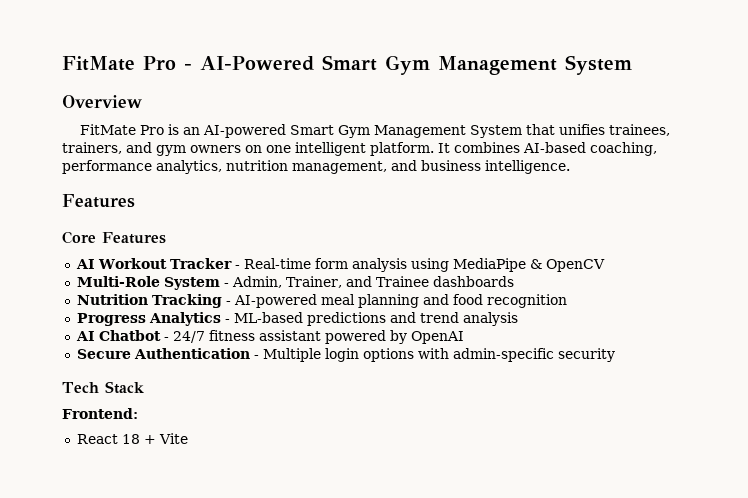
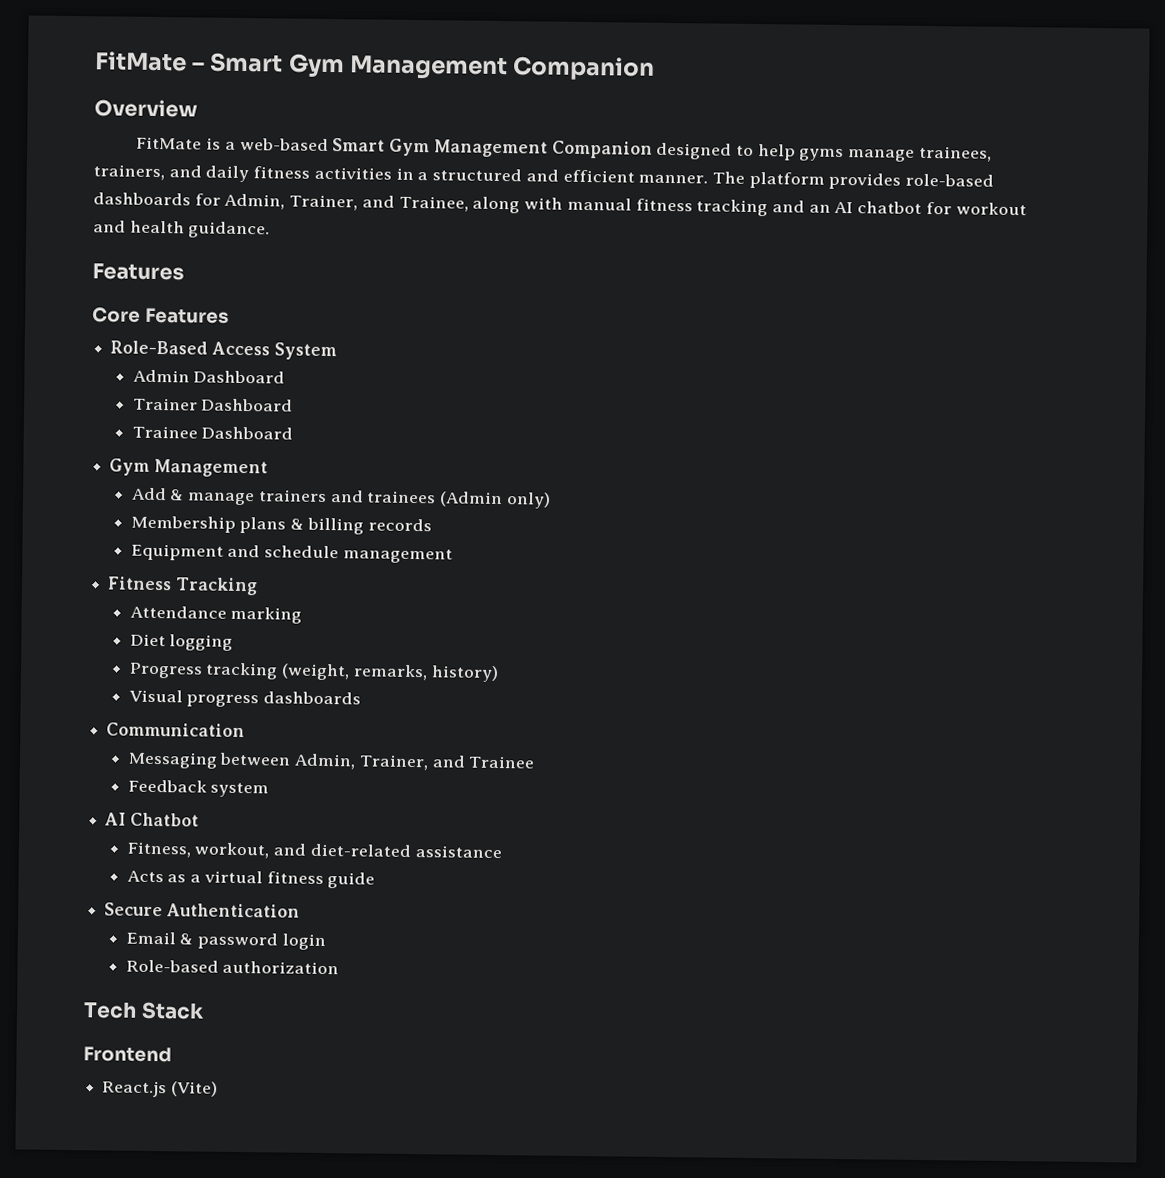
[62,55,632,75] FitMate Pro - AI-Powered Smart Gym Management System -> [95,51,656,81] FitMate – Smart Gym Management Companion
[140,124,671,138] [62,142,657,156] [62,160,570,174] [62,194,135,208] [62,231,166,244] [75,258,605,272] [76,276,514,290] [76,294,567,308] [76,312,518,326] [75,330,464,344] [76,348,615,362] [62,381,144,394] [62,408,138,419] [76,433,188,444] Pro is an AI-powered Smart Gym Management System that unifies trainees, trainers, and gym owners on one intelligent platform. It combines AI-based coaching, performance analytics, nutrition management, and business intelligence. // Features // Core Features // AI Workout Tracker - Real-time form analysis using MediaPipe & OpenCV // Multi-Role System - Admin, Trainer, and Trainee dashboards // Nutrition Tracking - AI-powered meal planning and food recognition // Progress Analytics - ML-based predictions and trend analysis // AI Chatbot - 24/7 fitness assistant powered by OpenAI // Secure Authentication - Multiple login options with admin-specific security // Tech Stack // Frontend: // React 18 + Vite -> [206,137,992,162] [93,164,995,190] [93,192,1027,217] [93,220,271,239] [92,263,184,281] [92,307,229,324] [110,340,337,361] [132,369,286,384] [132,397,294,412] [131,425,294,440] [109,458,268,478] [131,487,551,509] [130,515,432,535] [130,543,453,564] [107,576,258,596] [129,605,303,624] [129,633,234,651] [128,662,499,683] [128,689,362,708] [106,722,246,738] [127,751,536,771] [127,779,270,798] [104,812,199,827] [126,841,502,859] [126,870,376,889] [104,902,300,918] [125,931,326,951] [125,959,340,975] [83,1001,205,1020] [83,1046,172,1063] [102,1080,218,1098] is a web-based Smart Gym Management Companion designed to help gyms manage trainees, trainers, and daily fitness activities in a structured and efficient manner. The platform provides role-based dashboards for Admin, Trainer, and Trainee, along with manual fitness tracking and an AI chatbot for workout and health guidance. // Features // Core Features // Role-Based Access System // Admin Dashboard // Trainer Dashboard // Trainee Dashboard // Gym Management // Add & manage trainers and trainees (Admin only) // Membership plans & billing records // Equipment and schedule management // Fitness Tracking // Attendance marking // Diet logging // Progress tracking (weight, remarks, history) // Visual progress dashboards // Communication // Messaging between Admin, Trainer, and Trainee // Feedback system // AI Chatbot // Fitness, workout, and diet-related assistance // Acts as a virtual fitness guide // Secure Authentication // Email & password login // Role-based authorization // Tech Stack // Frontend // React.js (Vite)

